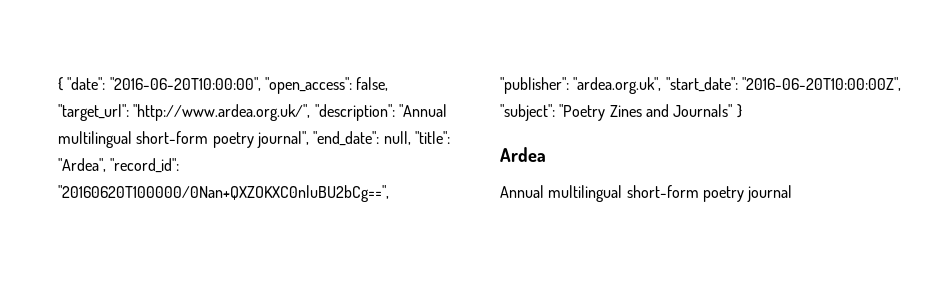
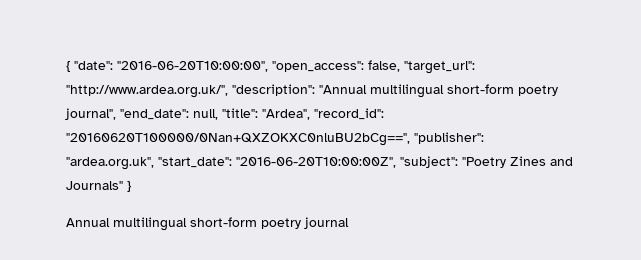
[500,147,546,162] // Ardea -> (131, 186) none

